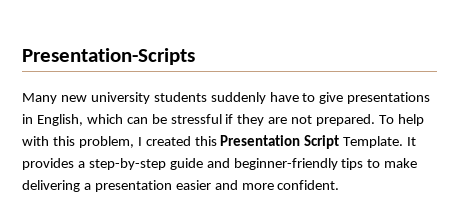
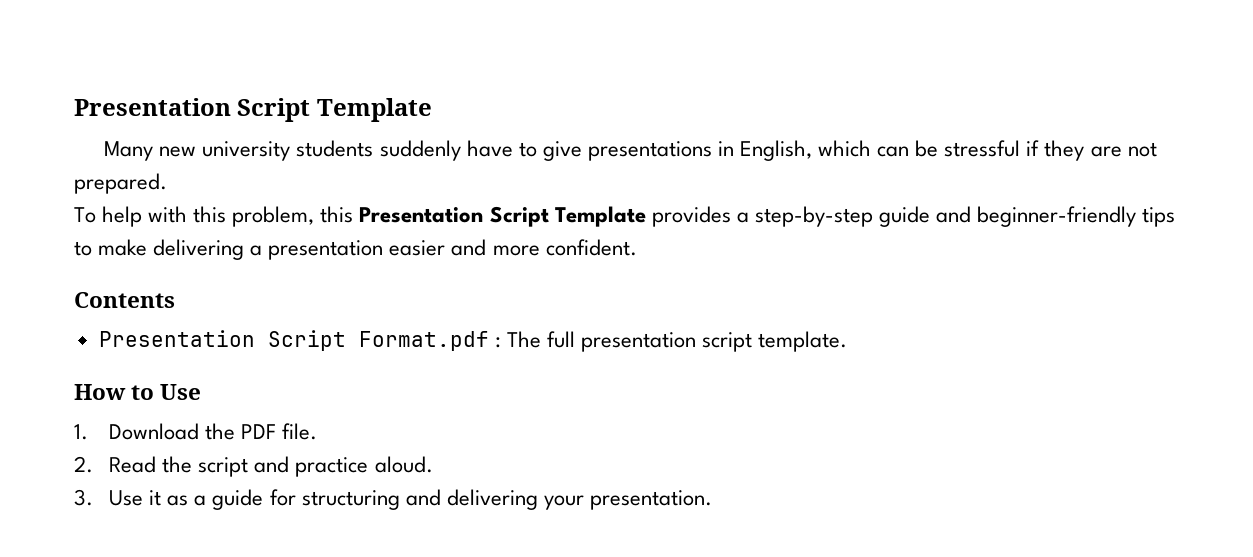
[22,48,195,65] Presentation-Scripts -> [74,98,432,122] Presentation Script Template
(376, 120) none -> (167, 183) //
[137,136,191,146] I created -> (315, 216) none
[343,136,417,148] Template. It -> [554,206,646,227] Template
(340, 185) none -> [74,292,175,308] [98,330,848,352] [74,384,202,400] [74,423,318,440] [74,456,433,477] [74,489,712,510] // Contents // Presentation Script Format.pdf : The full presentation script template. // How to Use // 1. Download the PDF file. // 2. Read the script and practice aloud. // 3. Use it as a guide for structuring and delivering your presentation.

